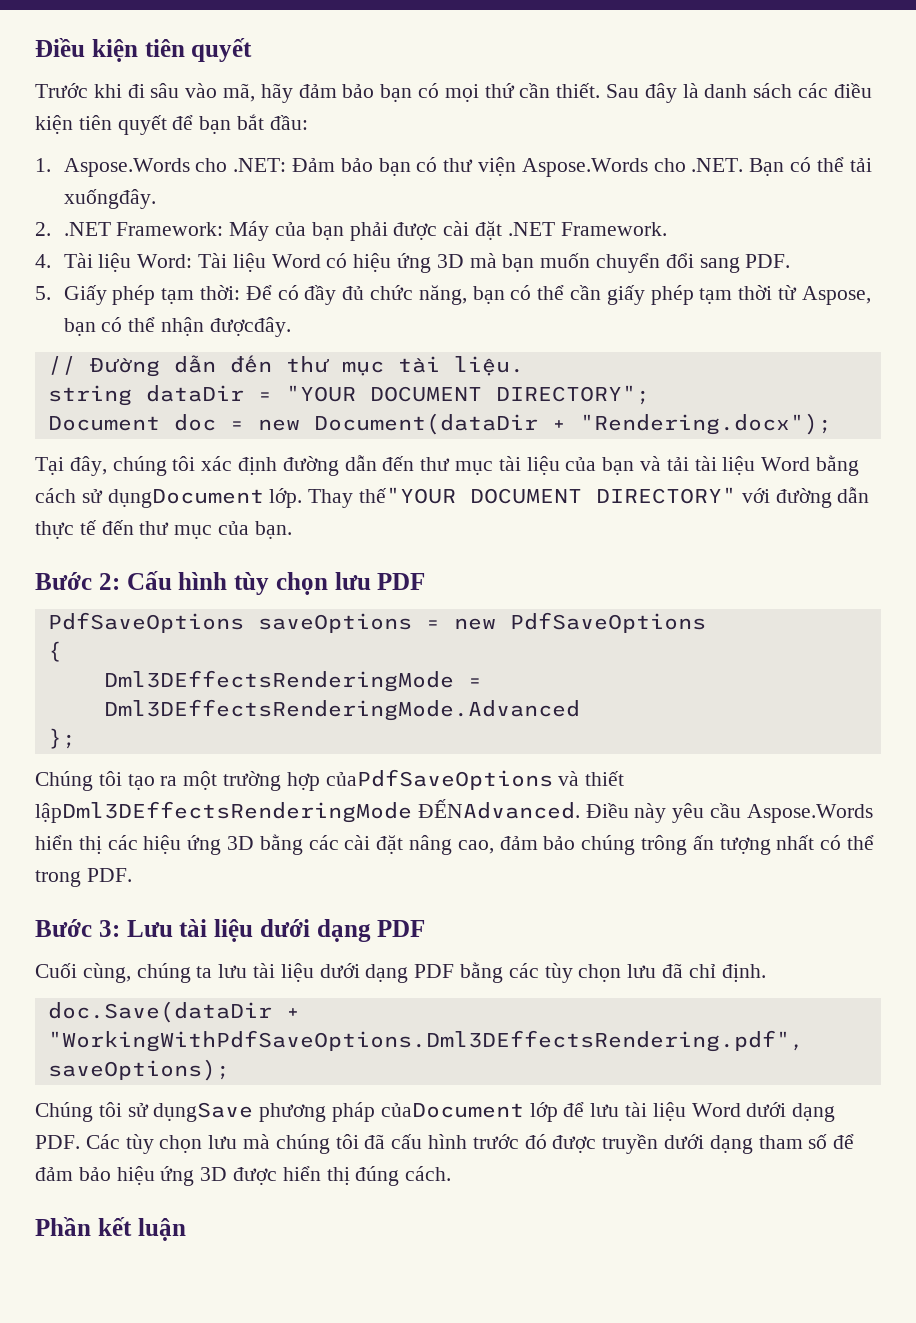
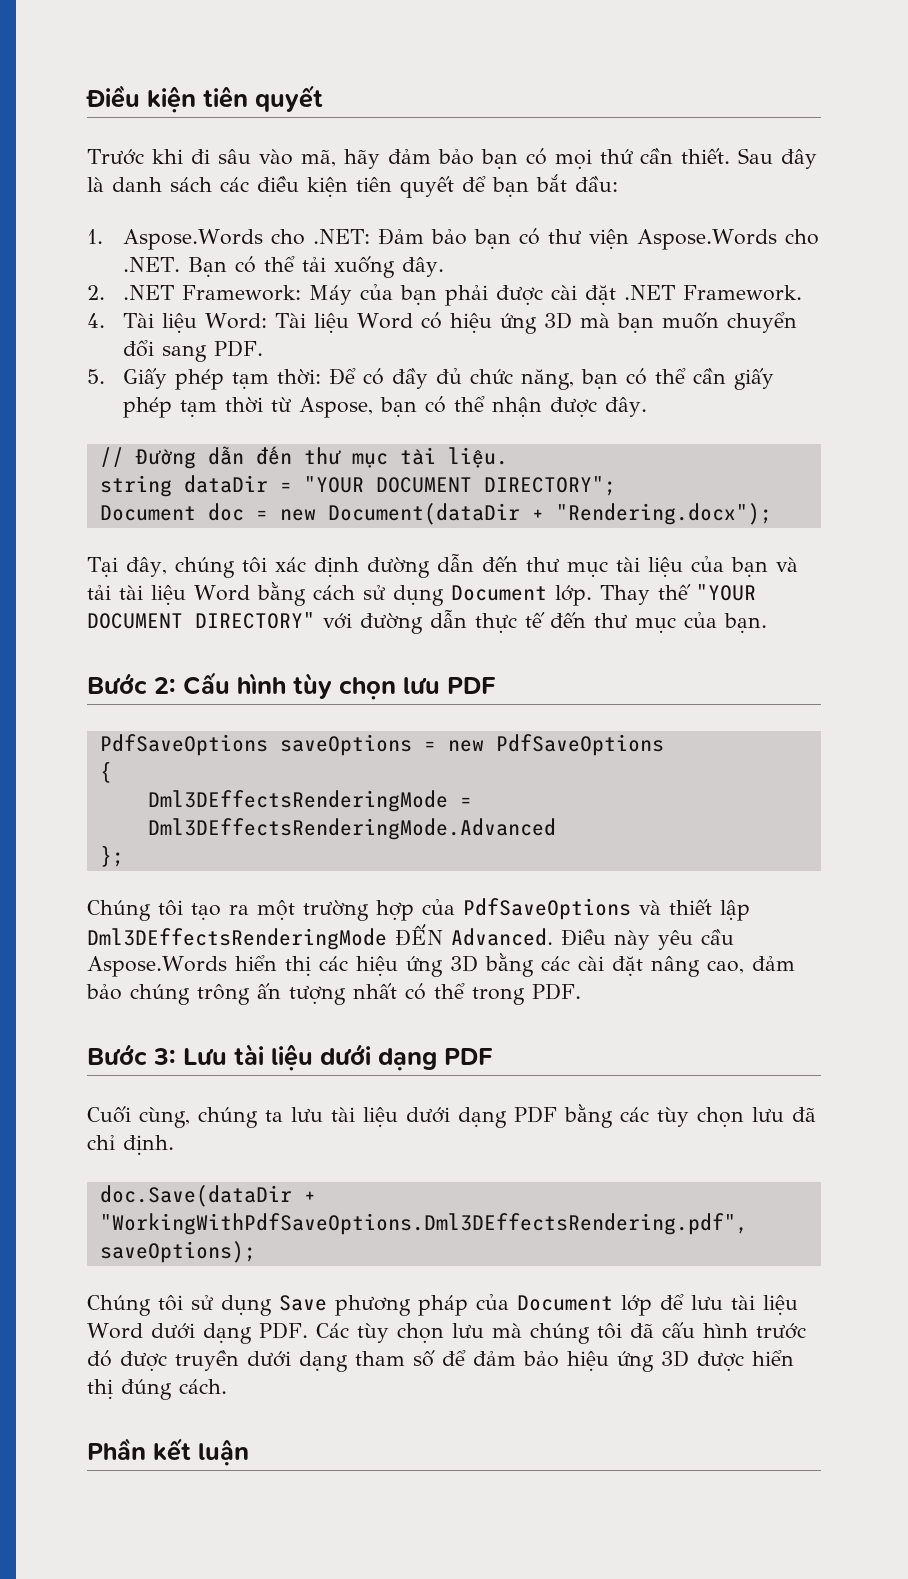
[63,189,156,209] xuốngđây. -> [333,256,444,278] xuống đây.
[209,317,291,337] đượcđây. -> [549,397,647,417] được đây.
[107,487,457,508] dụngDocument lớp. Thay thế"YOUR -> [392,584,756,606] dụng Document lớp. Thay thế "YOUR
[325,769,625,790] [35,799,580,823] củaPdfSaveOptions và thiết lậpDml3DEffectsRenderingMode ĐẾNAdvanced. -> [422,898,750,921] [87,924,553,950] của PdfSaveOptions và thiết lập Dml3DEffectsRenderingMode ĐẾN Advanced.
[153,1102,524,1122] dụngSave phương pháp củaDocument -> [221,1294,613,1316] dụng Save phương pháp của Document

